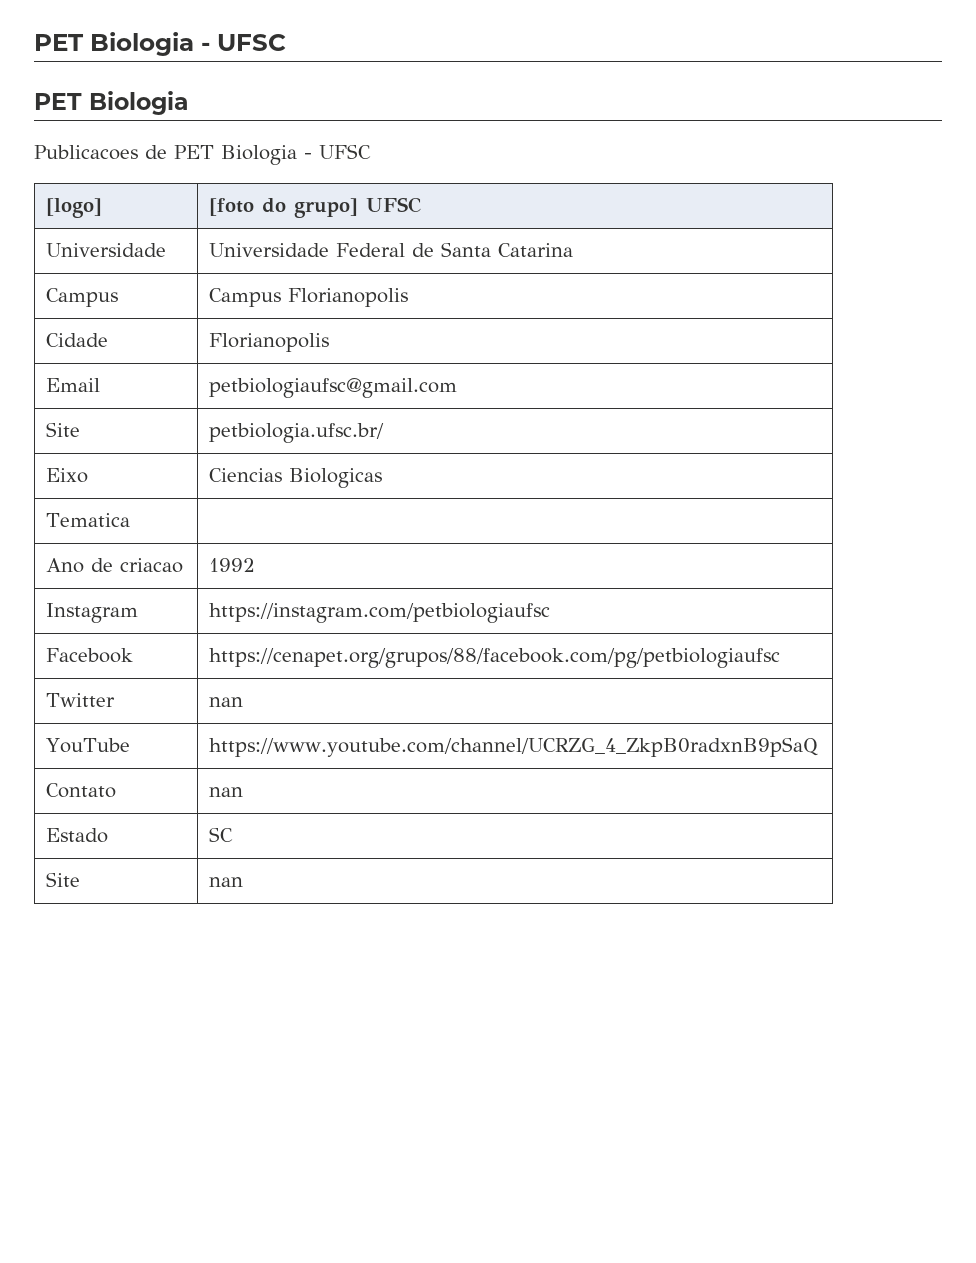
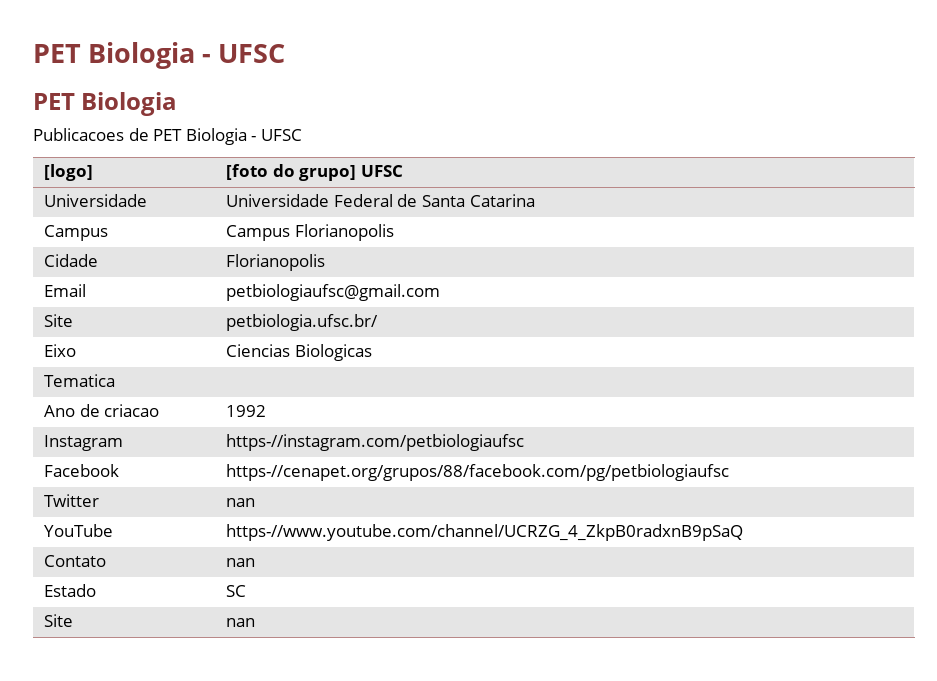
[209,603,551,623] https://instagram.com/petbiologiaufsc -> [226,434,525,451] https-//instagram.com/petbiologiaufsc
[209,648,781,668] https://cenapet.org/grupos/88/facebook.com/pg/petbiologiaufsc -> [226,464,730,481] https-//cenapet.org/grupos/88/facebook.com/pg/petbiologiaufsc
[209,737,819,757] https://www.youtube.com/channel/UCRZG_4_ZkpB0radxnB9pSaQ -> [226,524,744,541] https-//www.youtube.com/channel/UCRZG_4_ZkpB0radxnB9pSaQ

